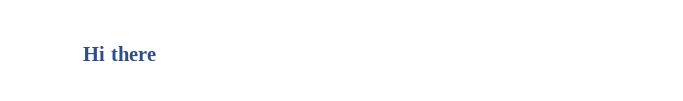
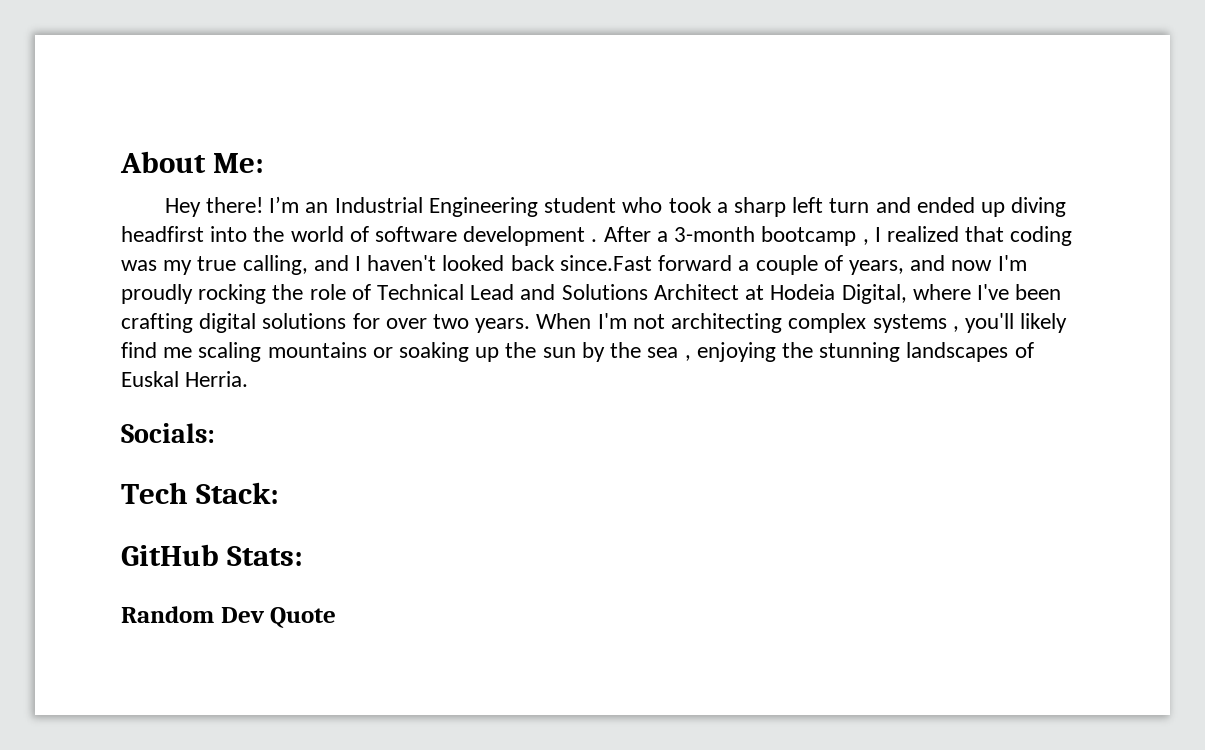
[83,46,156,61] Hi there -> [120,151,265,173] [164,196,1067,217] [121,226,1073,246] [121,255,1027,275] [121,284,1062,304] [121,313,1068,333] [121,342,1034,362] [121,371,249,387] [121,423,215,443] [121,482,280,504] [121,544,304,566] [121,606,337,628] About Me: // Hey there! I’m an Industrial Engineering student who took a sharp left turn and ended up diving headfirst into the world of software development . After a 3-month bootcamp , I realized that coding was my true calling, and I haven't looked back since.Fast forward a couple of years, and now I'm proudly rocking the role of Technical Lead and Solutions Architect at Hodeia Digital, where I've been crafting digital solutions for over two years. When I'm not architecting complex systems , you'll likely find me scaling mountains or soaking up the sun by the sea , enjoying the stunning landscapes of Euskal Herria. // Socials: // Tech Stack: // GitHub Stats: // Random Dev Quote

